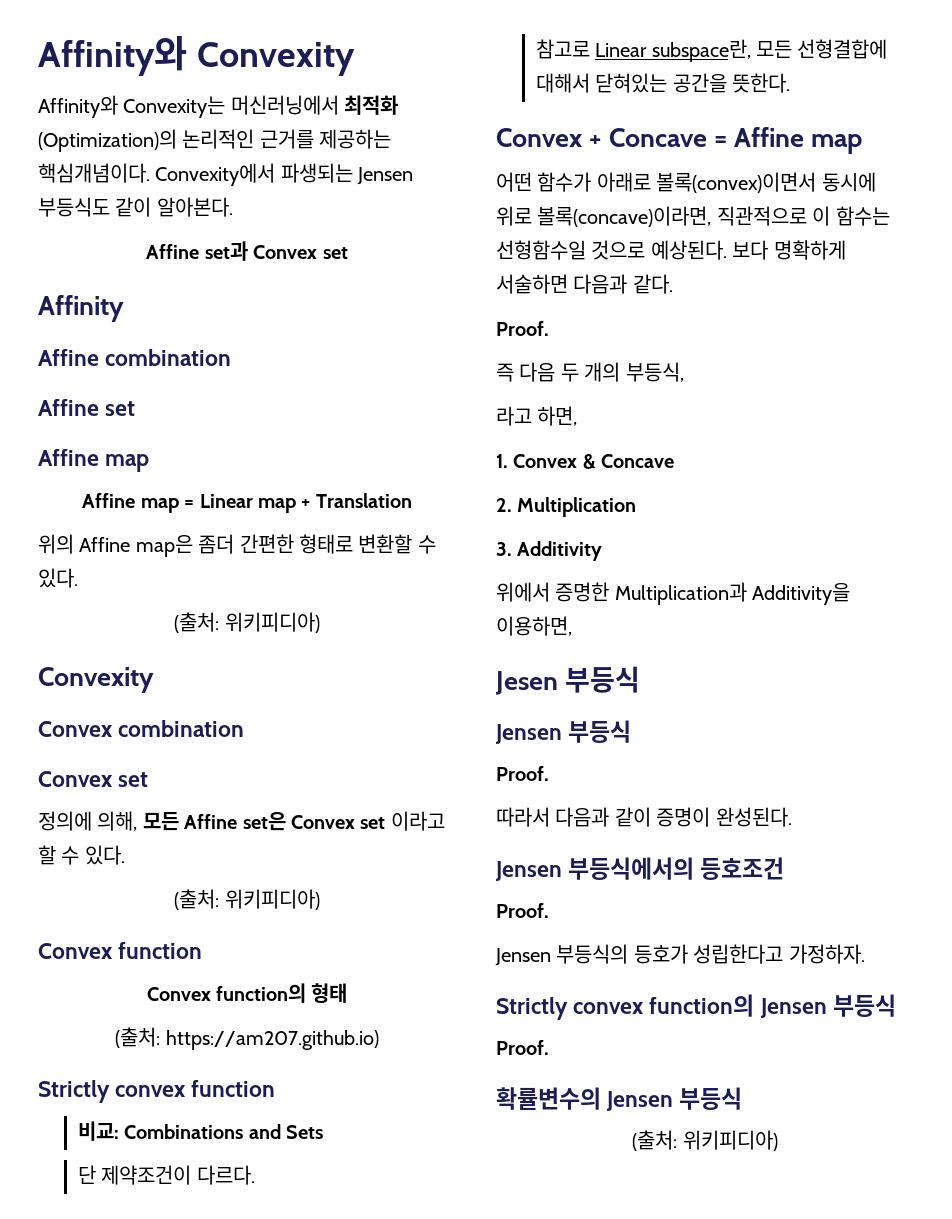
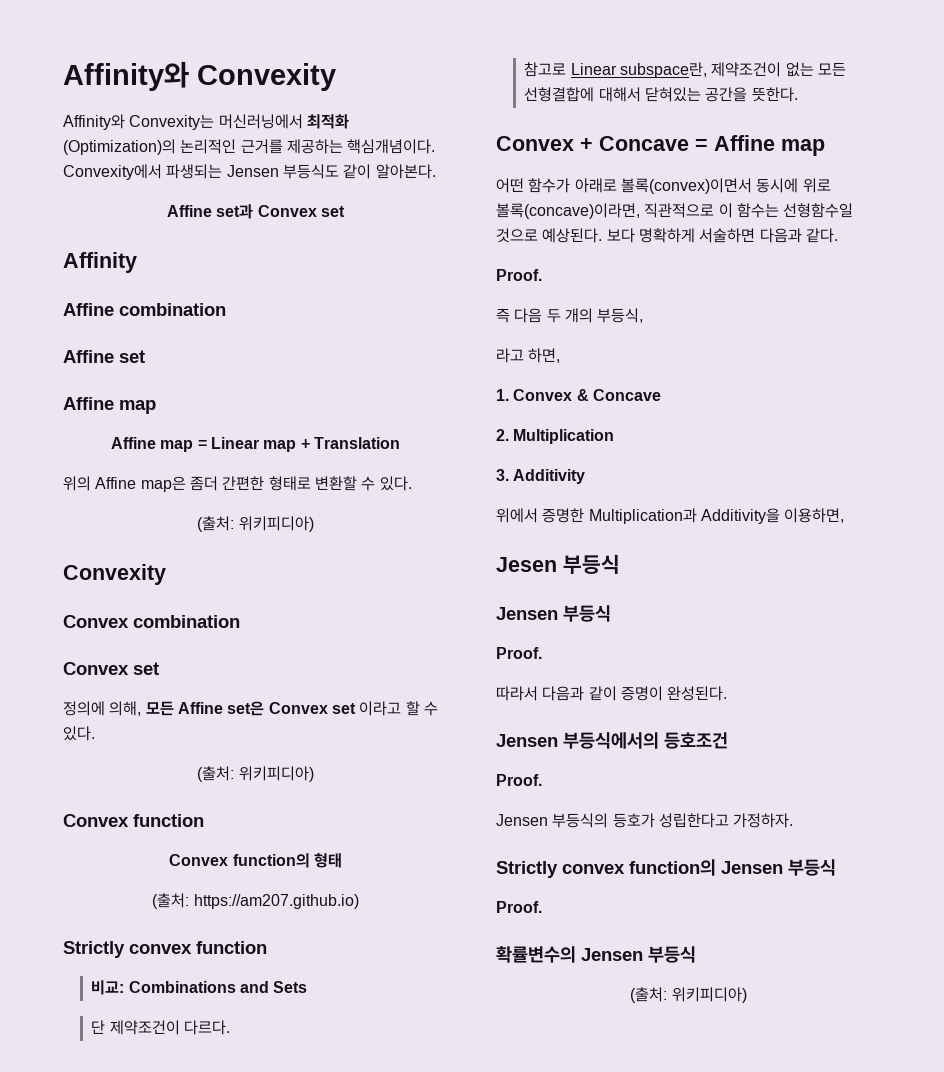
(751, 50) none -> [711,62,814,77] 제약조건이 없는

